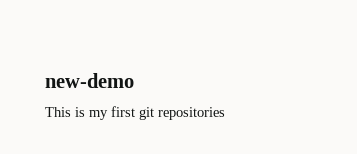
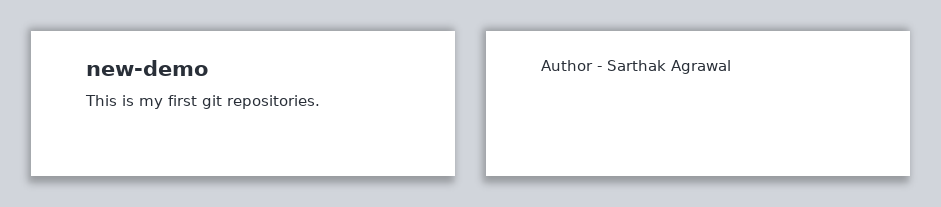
[158,107,225,120] repositories -> [227,95,320,109] [541,60,731,74] repositories. // Author - Sarthak Agrawal

